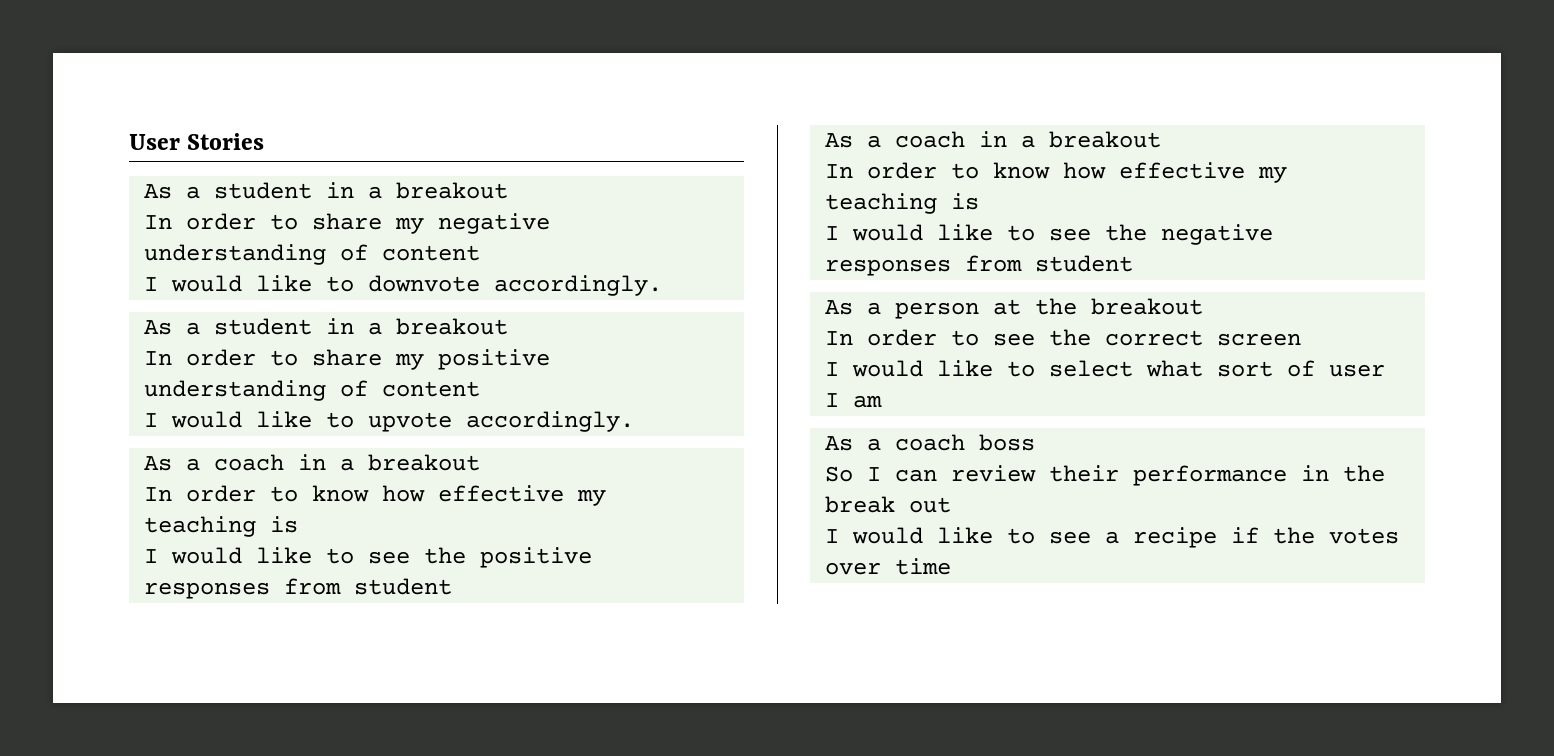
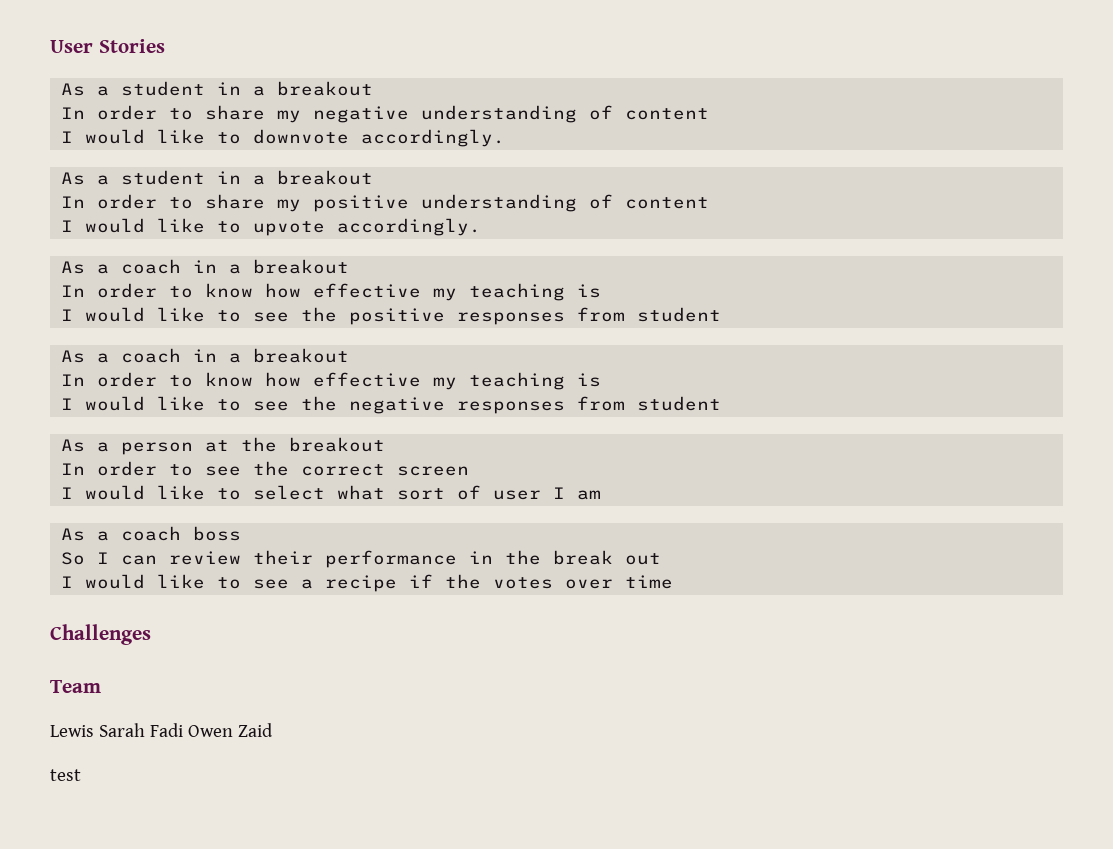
(951, 566) none -> [50,624,151,645] [50,680,101,693] [50,723,273,737] [50,769,81,781] // Challenges // Team // Lewis Sarah Fadi Owen Zaid // test

